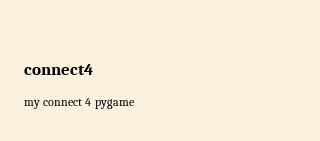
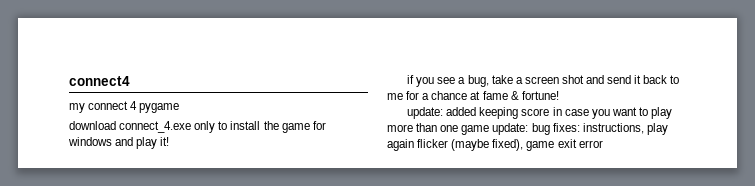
(135, 104) none -> [69,121,326,133] [68,137,170,149] [407,75,680,87] [387,91,559,100] [407,107,673,119] [387,123,668,135] [387,139,603,151] // download connect_4.exe only to install the game for windows and play it! // if you see a bug, take a screen shot and send it back to me for a chance at fame & fortune! // update: added keeping score in case you want to play more than one game update: bug fixes: instructions, play again flicker (maybe fixed), game exit error

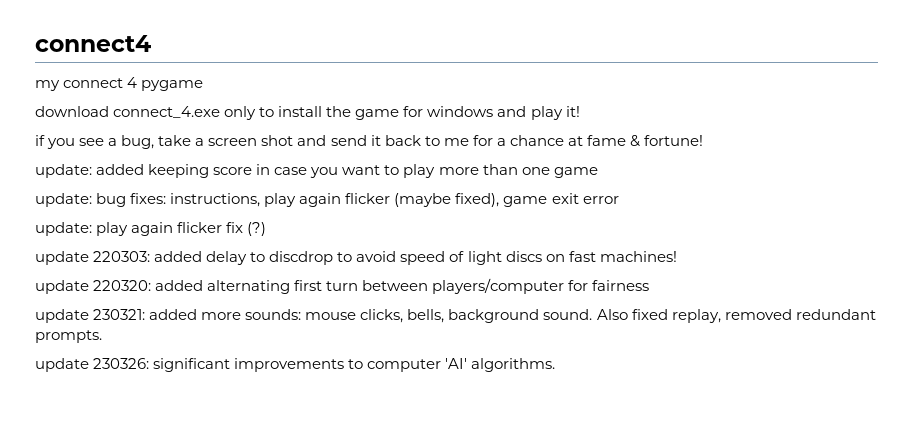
(490, 130) none -> (598, 172) //
(603, 144) none -> [35,222,267,236] [35,251,677,265] [35,278,650,294] [35,309,876,323] [35,330,102,343] [35,358,556,372] // update: play again flicker fix (?) // update 220303: added delay to discdrop to avoid speed of light discs on fast machines! // update 220320: added alternating first turn between players/computer for fairness // update 230321: added more sounds: mouse clicks, bells, background sound. Also fixed replay, removed redundant prompts. // update 230326: significant improvements to computer 'AI' algorithms.

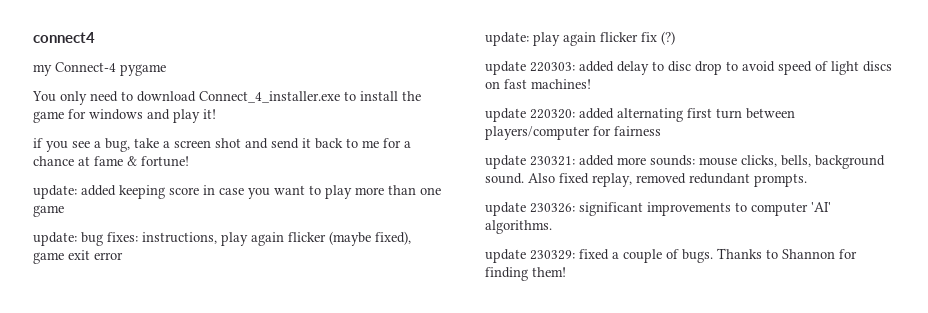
[63,77,138,88] connect 4 -> [55,62,116,72] Connect-4
[35,106,257,120] download connect_4.exe only -> [32,91,340,105] You only need to download Connect_4_installer.exe
[269,251,334,265] discdrop -> [668,61,722,75] disc drop
(556, 365) none -> [485,248,857,263] [485,267,566,281] // update 230329: fixed a couple of bugs. Thanks to Shannon for finding them!

